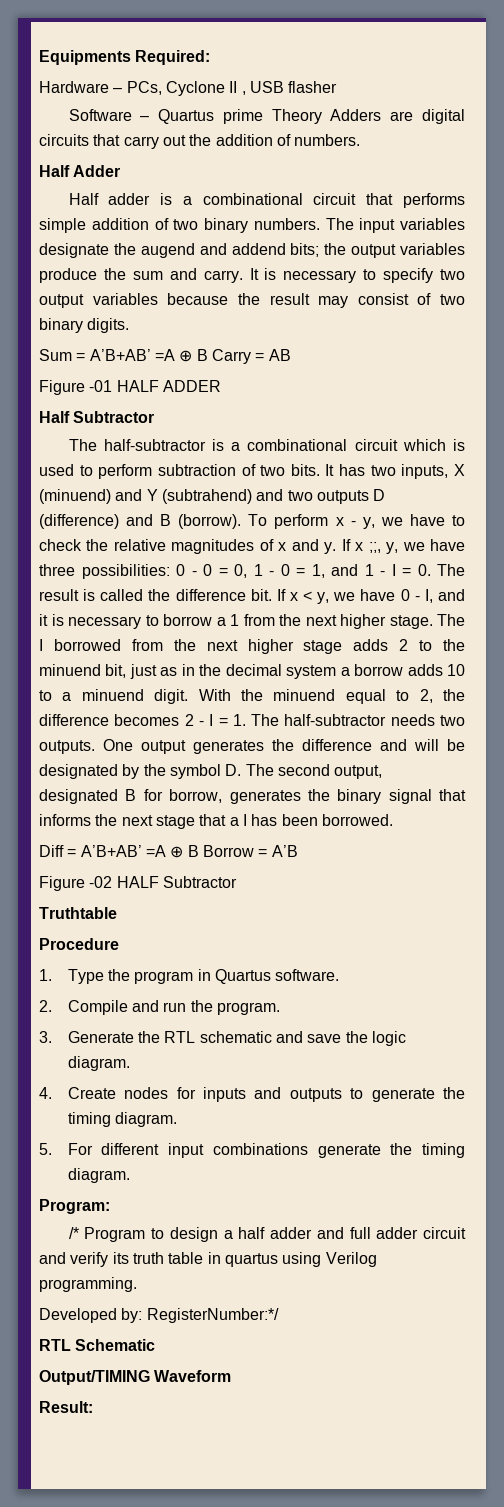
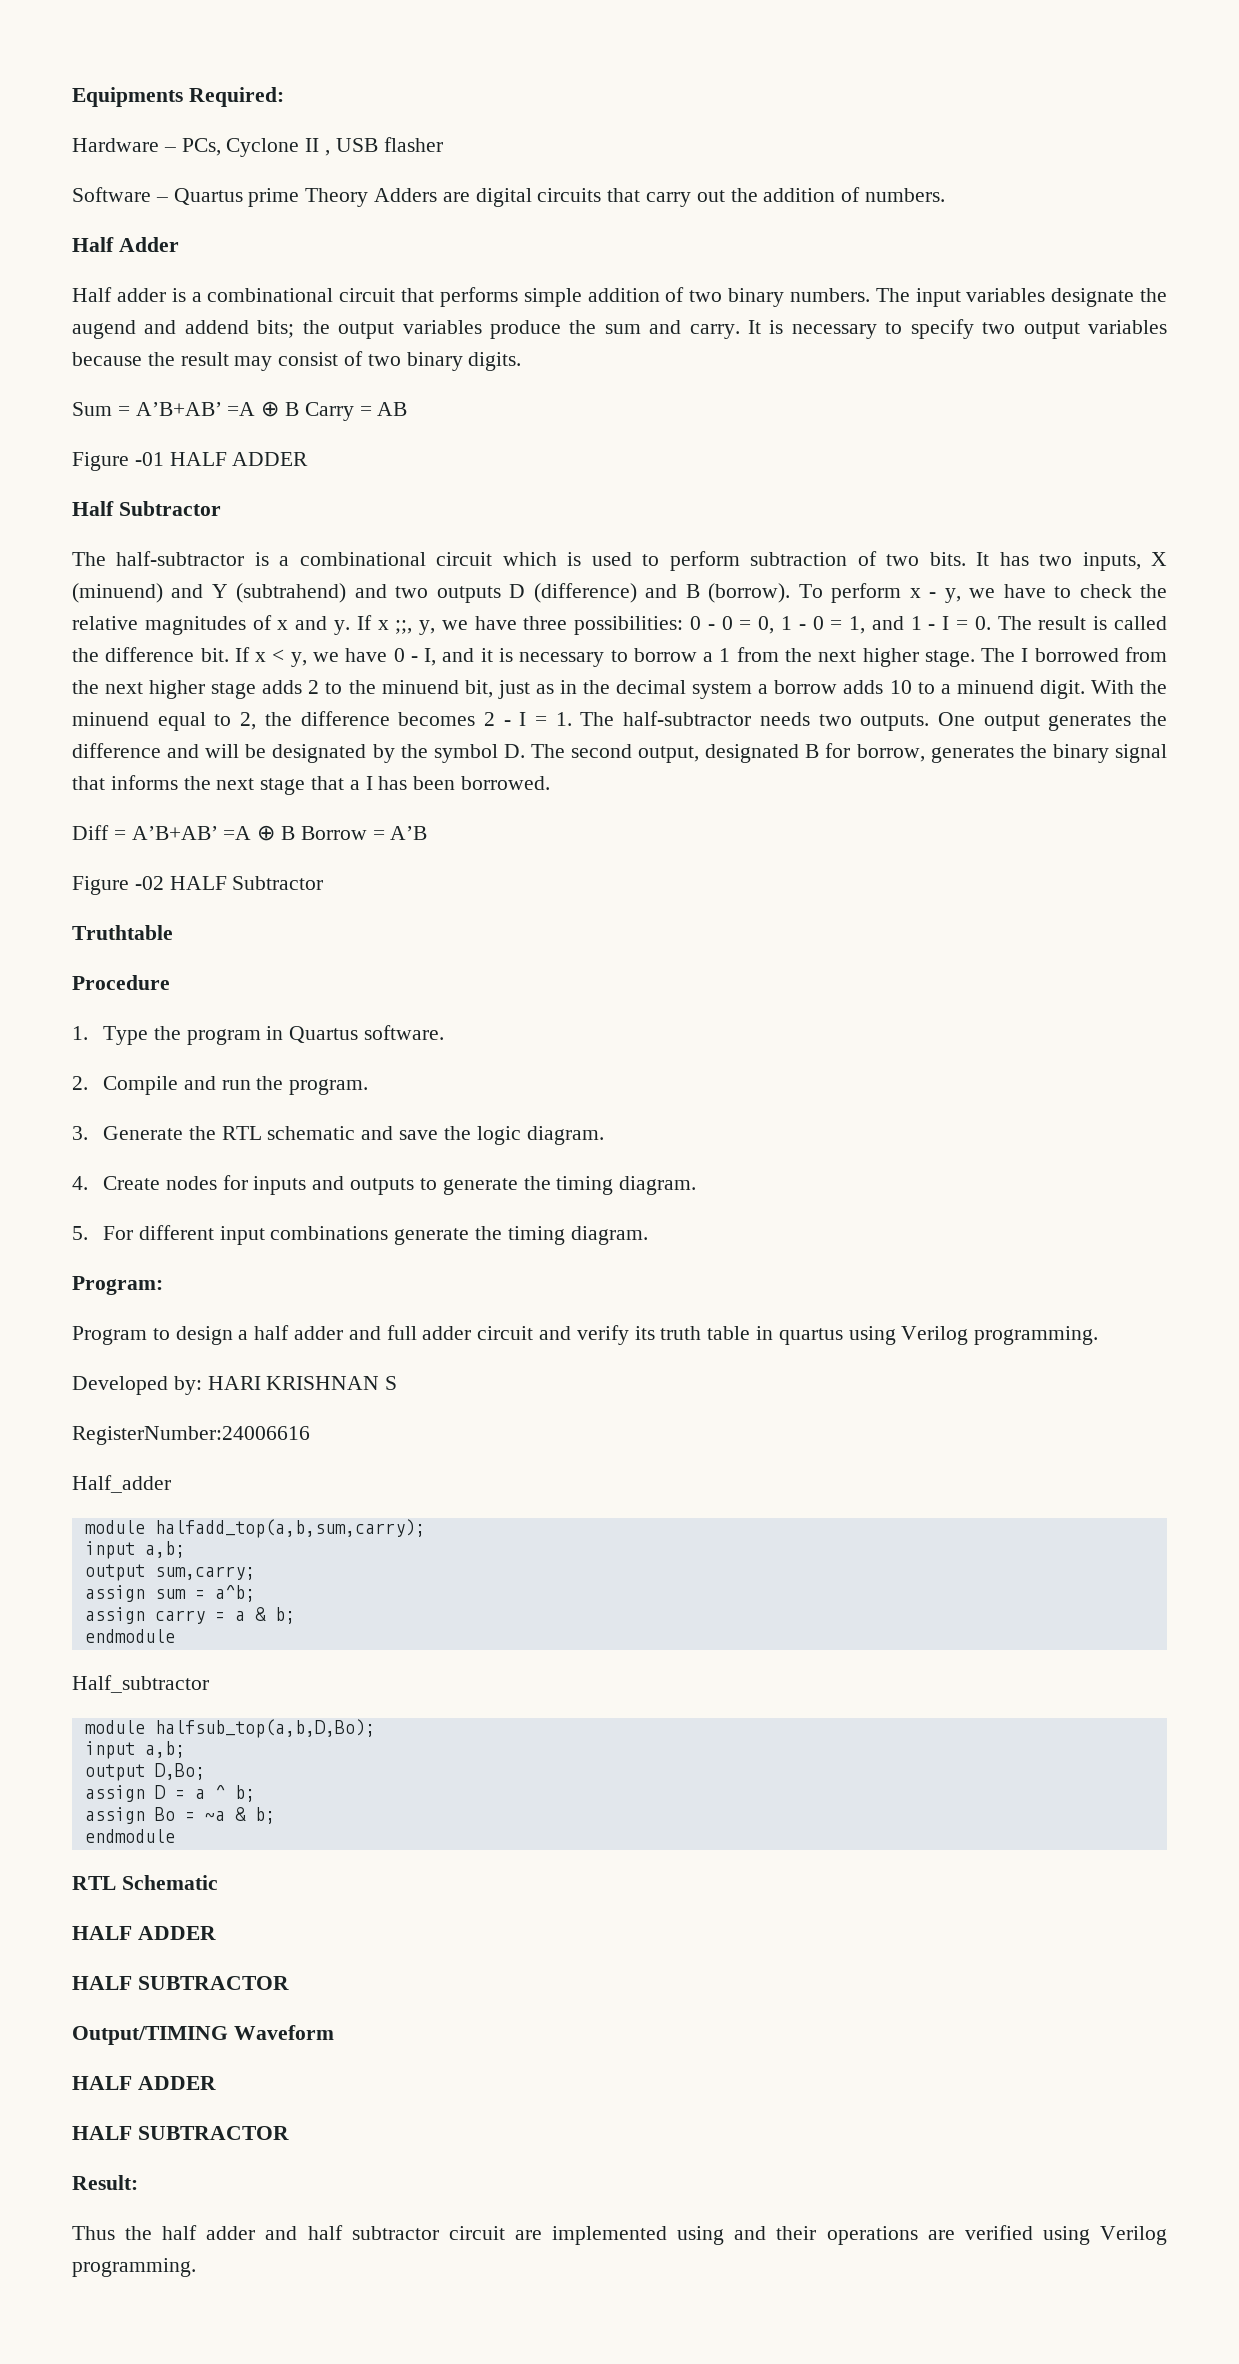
[68,1227,79,1239] /* -> (163, 1285) none
[146,1308,279,1323] [39,1339,156,1351] [39,1370,232,1385] [39,1401,93,1413] RegisterNumber:*/ // RTL Schematic // Output/TIMING Waveform // Result: -> [207,1376,398,1390] [72,1426,310,1445] [72,1475,171,1493] [84,1519,425,1538] [84,1541,185,1559] [84,1564,255,1581] [84,1585,255,1602] [84,1607,295,1624] [84,1629,175,1643] [72,1675,209,1693] [84,1719,375,1738] [84,1741,185,1759] [84,1763,205,1781] [84,1785,255,1802] [84,1807,275,1824] [84,1829,175,1843] [72,1875,218,1890] [72,1926,216,1940] [72,1976,289,1990] [72,2025,334,2045] [72,2076,216,2090] [72,2126,289,2140] [72,2175,138,2190] [72,2225,1167,2245] [72,2258,196,2277] HARI KRISHNAN S // RegisterNumber:24006616 // Half_adder // module halfadd_top(a,b,sum,carry); // input a,b; // output sum,carry; // assign sum = a^b; // assign carry = a & b; // endmodule // Half_subtractor // module halfsub_top(a,b,D,Bo); // input a,b; // output D,Bo; // assign D = a ^ b; // assign Bo = ~a & b; // endmodule // RTL Schematic // HALF ADDER // HALF SUBTRACTOR // Output/TIMING Waveform // HALF ADDER // HALF SUBTRACTOR // Result: // Thus the half adder and half subtractor circuit are implemented using and their operations are verified using Verilog programming.

